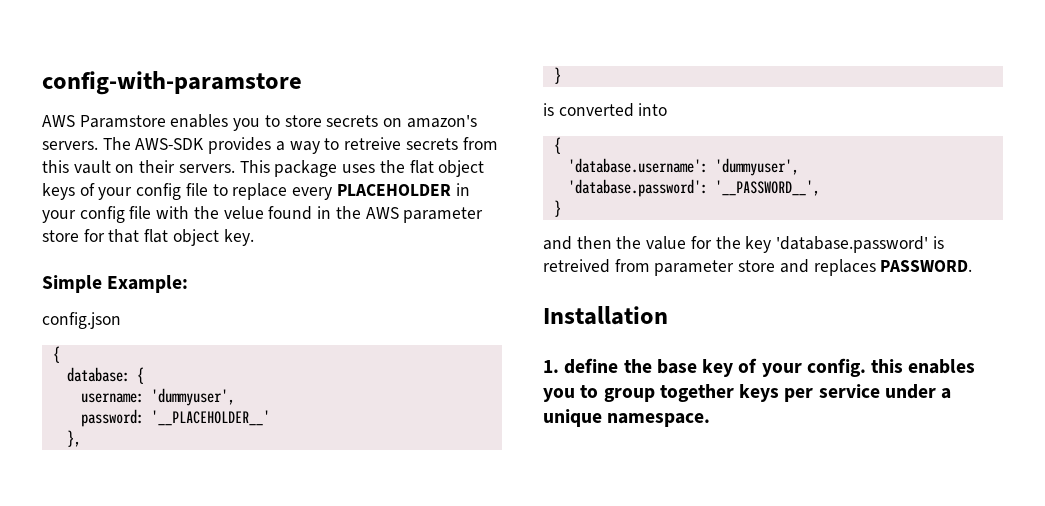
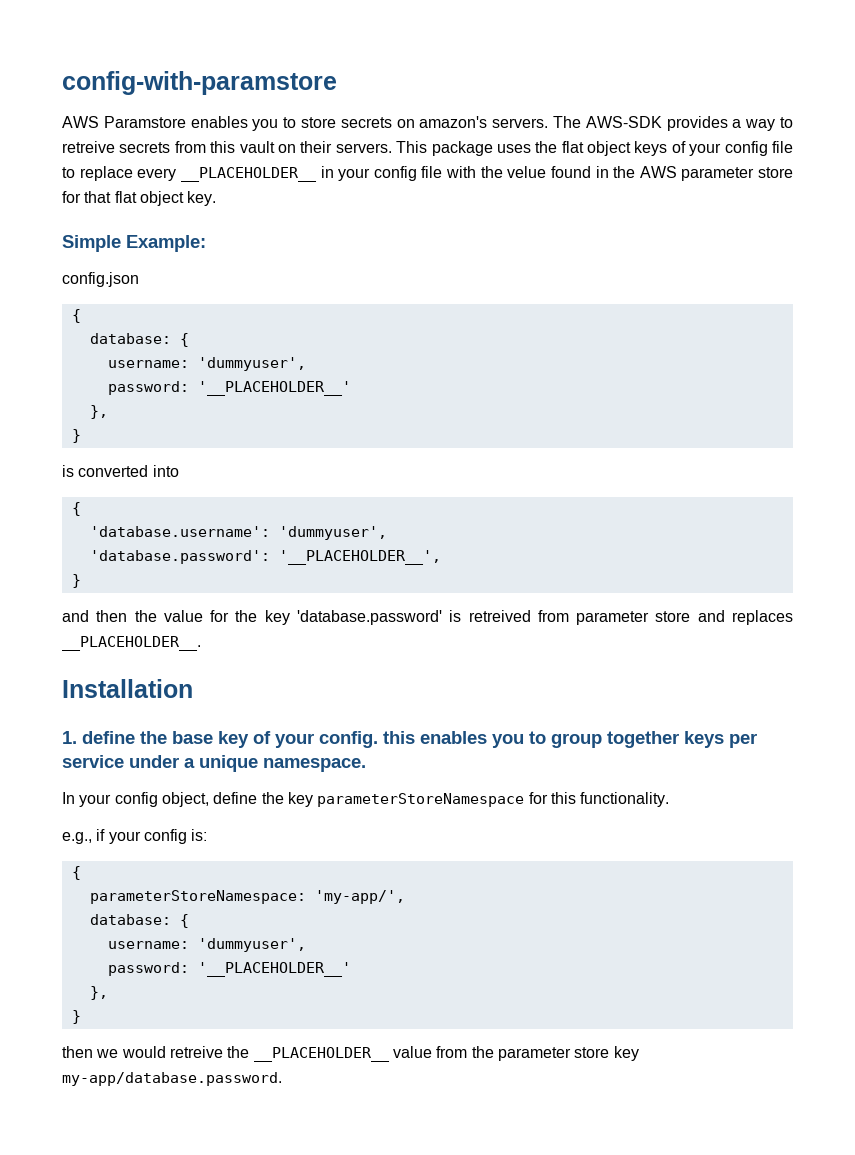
[336,184,451,196] PLACEHOLDER -> [180,167,317,182] __PLACEHOLDER__
[714,180,820,196] '__PASSWORD__', -> [278,550,441,565] '__PLACEHOLDER__',
[880,260,973,272] PASSWORD. -> [62,636,201,651] __PLACEHOLDER__.
(711, 420) none -> [62,792,670,807] [62,829,208,844] [71,866,81,880] [89,890,405,904] [89,914,189,928] [107,938,306,952] [107,962,351,977] [89,986,108,1000] [71,1010,81,1024] [62,1046,639,1062] [62,1072,282,1086] // In your config object, define the key parameterStoreNamespace for this functionality. // e.g., if your config is: // { // parameterStoreNamespace: 'my-app/', // database: { // username: 'dummyuser', // password: '__PLACEHOLDER__' // }, // } // then we would retreive the __PLACEHOLDER__ value from the parameter store key my-app/database.password.

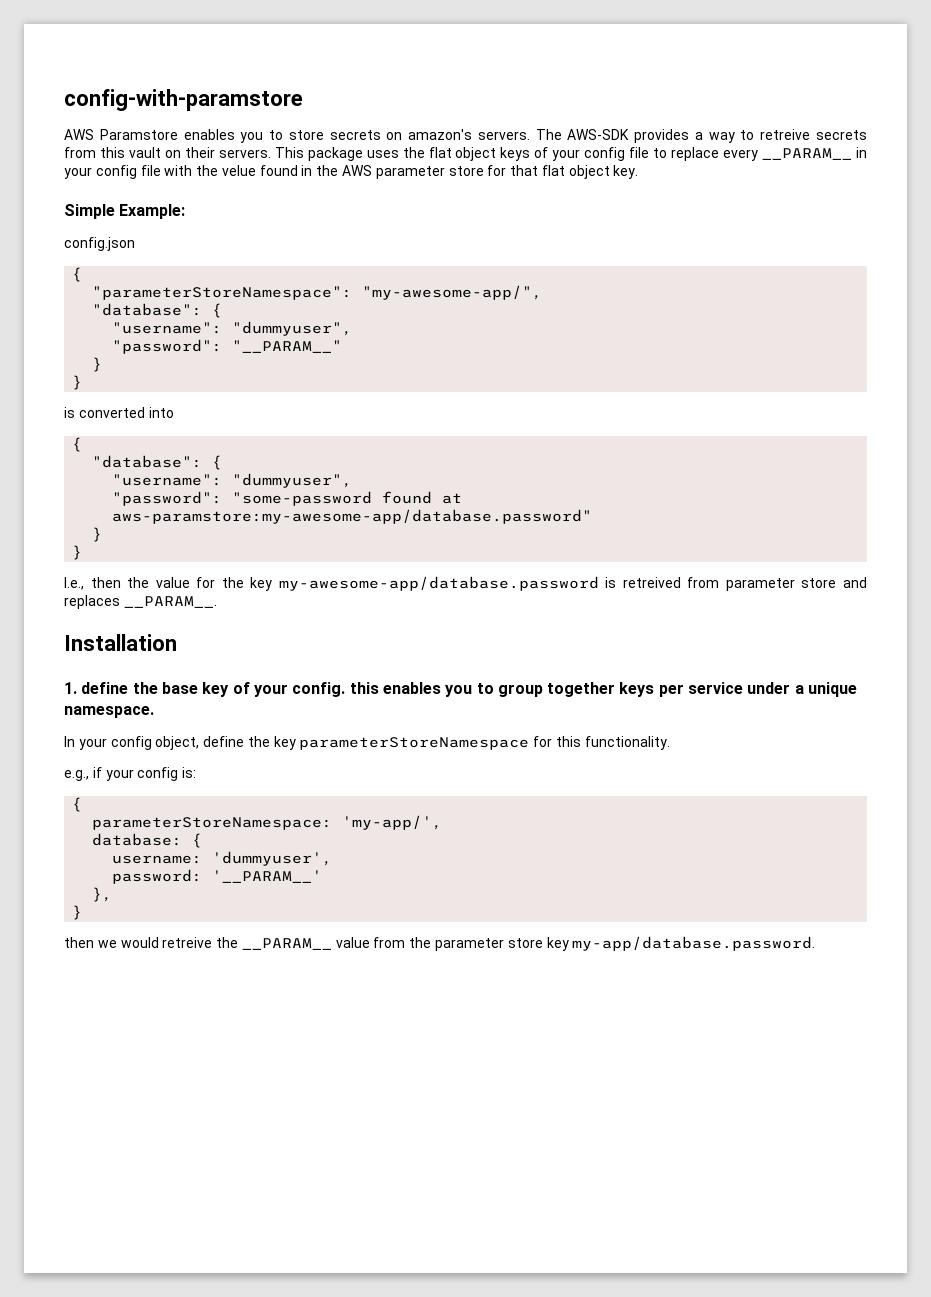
[180,167,317,182] __PLACEHOLDER__ -> [762,148,853,160] __PARAM__
[89,333,189,347] [107,357,306,371] [107,381,351,396] [89,405,108,419] database: { // username: 'dummyuser', // password: '__PLACEHOLDER__' // }, -> [92,285,543,300] [92,303,223,318] [112,321,353,336] [112,339,343,354] [92,357,103,372] "parameterStoreNamespace": "my-awesome-app/", // "database": { // "username": "dummyuser", // "password": "__PARAM__" // }
[89,526,387,540] [89,550,441,565] [71,574,81,588] [62,610,89,622] 'database.username': 'dummyuser', // 'database.password': '__PLACEHOLDER__', // } // and -> [92,455,223,470] [112,473,353,488] [112,491,463,506] [112,509,593,524] [92,527,103,542] [72,545,83,560] [64,577,84,590] "database": { // "username": "dummyuser", // "password": "some-password found at aws-paramstore:my-awesome-app/database.password" // } // } // I.e.,
[296,610,442,625] 'database.password' -> [278,576,599,591] my-awesome-app/database.password
[62,636,201,651] __PLACEHOLDER__. -> [123,596,217,608] __PARAM__.
[197,962,351,977] '__PLACEHOLDER__' -> [212,870,323,883] '__PARAM__'
[253,1047,390,1062] __PLACEHOLDER__ -> [241,938,332,950] __PARAM__

